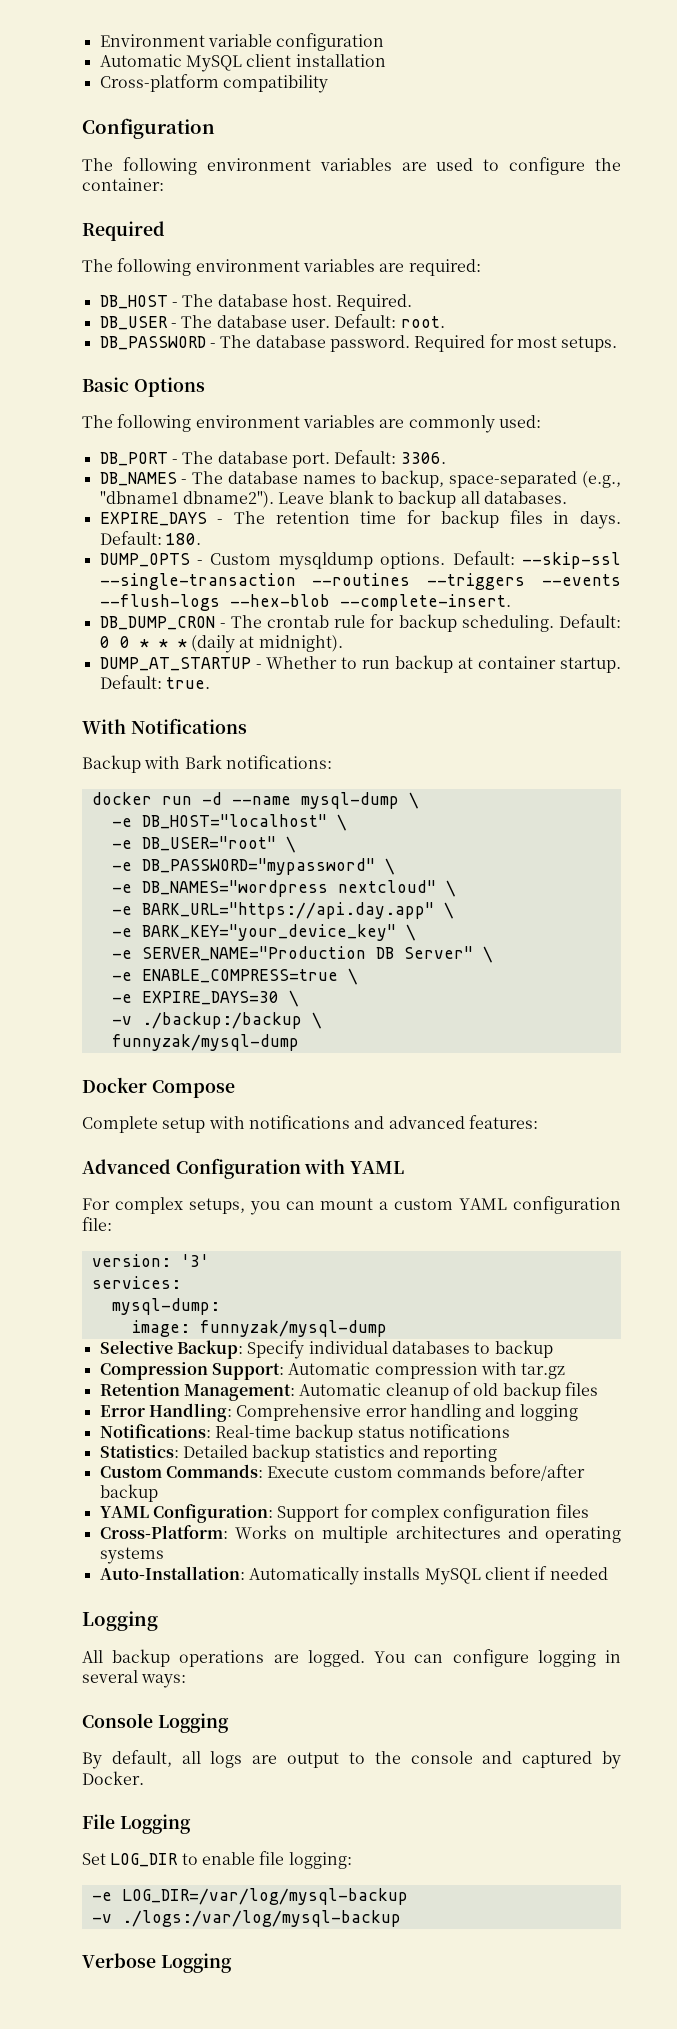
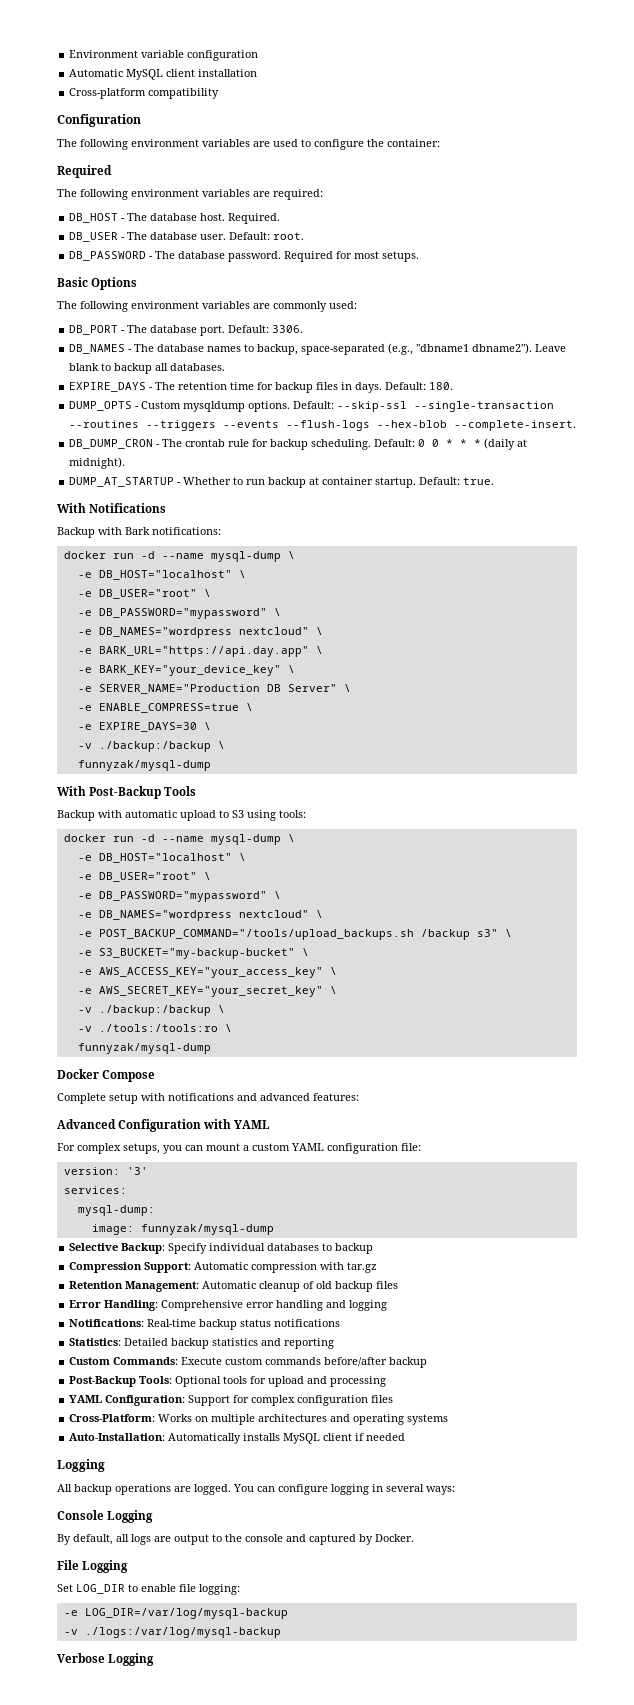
(299, 1042) none -> [57,786,197,799] [57,810,306,821] [63,834,295,845] [77,853,246,863] [77,872,211,882] [77,891,281,902] [77,910,323,921] [77,929,512,940] [77,948,309,959] [77,967,337,978] [77,986,337,997] [77,1005,225,1016] [77,1024,232,1032] [77,1043,211,1054] // With Post-Backup Tools // Backup with automatic upload to S3 using tools: // docker run -d --name mysql-dump \ // -e DB_HOST="localhost" \ // -e DB_USER="root" \ // -e DB_PASSWORD="mypassword" \ // -e DB_NAMES="wordpress nextcloud" \ // -e POST_BACKUP_COMMAND="/tools/upload_backups.sh /backup s3" \ // -e S3_BUCKET="my-backup-bucket" \ // -e AWS_ACCESS_KEY="your_access_key" \ // -e AWS_SECRET_KEY="your_secret_key" \ // -v ./backup:/backup \ // -v ./tools:/tools:ro \ // funnyzak/mysql-dump
(158, 1493) none -> [69,1376,387,1387] // Post-Backup Tools: Optional tools for upload and processing

